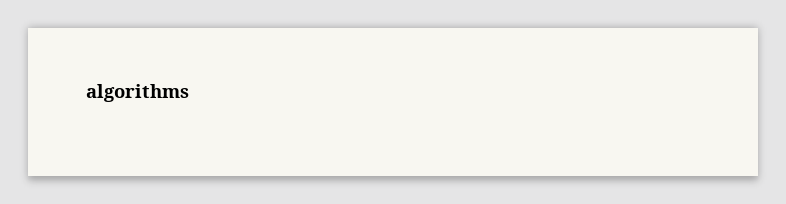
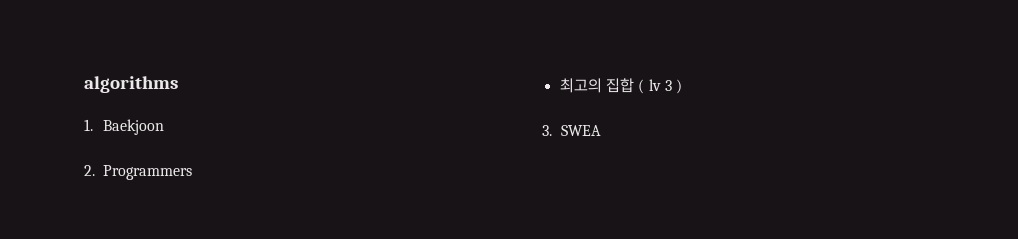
(189, 93) none -> [84,119,165,135] [84,165,193,180] [559,78,683,94] [542,125,602,136] // 1. Baekjoon // 2. Programmers // 최고의 집합 ( lv 3 ) // 3. SWEA

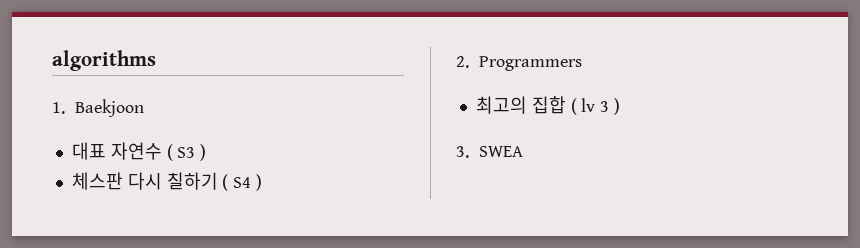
(165, 127) none -> [71,142,207,161] [71,172,263,191] // 대표 자연수 ( S3 ) // 체스판 다시 칠하기 ( S4 )

